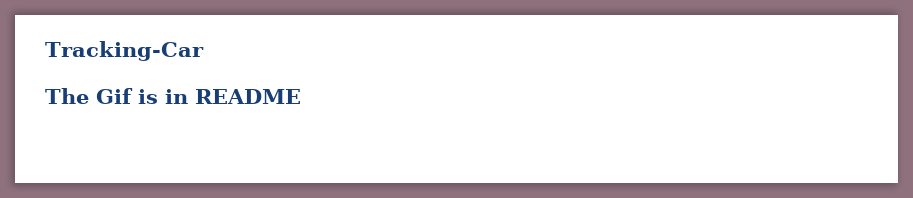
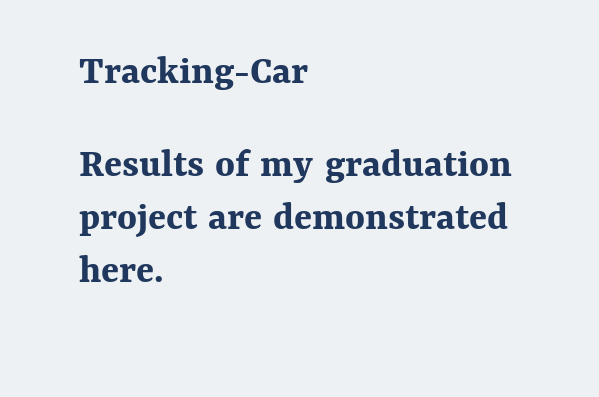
[45,88,301,104] The Gif is in README -> [79,149,512,183] [79,202,509,238] [79,255,164,282] Results of my graduation project are demonstrated here.

